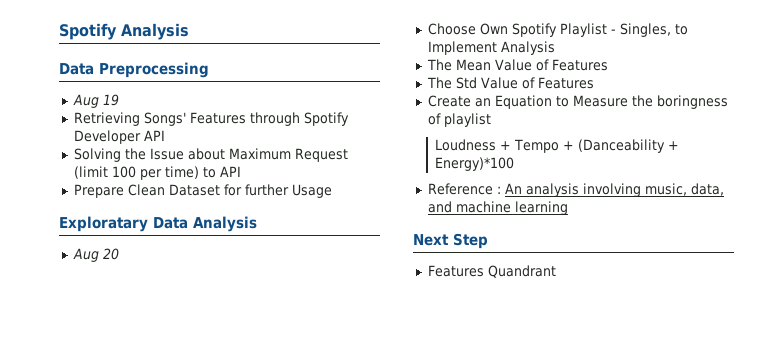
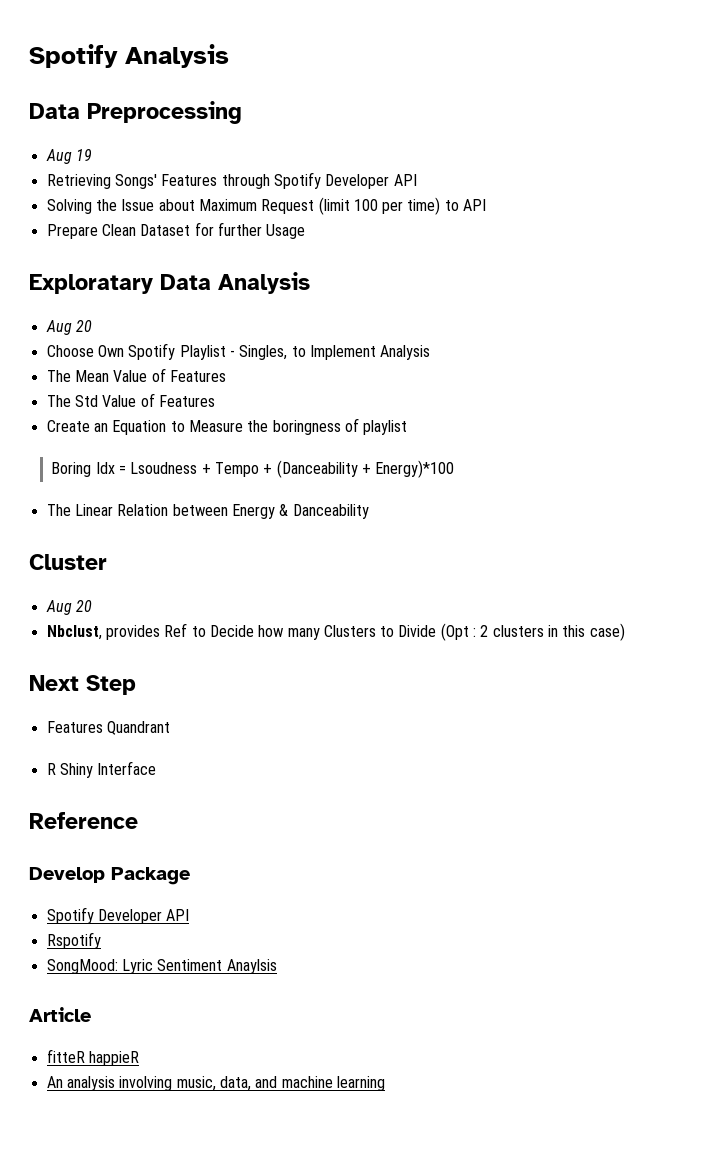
[435,139,497,151] Loudness -> [51,462,198,477] Boring Idx = Lsoudness
[427,183,501,195] Reference : -> [46,504,369,519] [29,554,107,570] [45,600,92,615] [46,623,625,641] [29,675,136,695] [46,721,170,735] [46,761,157,778] [29,812,138,829] [29,867,190,885] [46,907,190,924] [46,932,101,949] [46,959,277,974] [29,1007,91,1022] [46,1049,139,1066] The Linear Relation between Energy & Danceability // Cluster // Aug 20 // Nbclust, provides Ref to Decide how many Clusters to Divide (Opt : 2 clusters in this case) // Next Step // Features Quandrant // R Shiny Interface // Reference // Develop Package // Spotify Developer API // Rspotify // SongMood: Lyric Sentiment Anaylsis // Article // fitteR happieR //
[413,233,488,249] [427,265,556,278] // Next Step // Features Quandrant -> (385, 1083) none

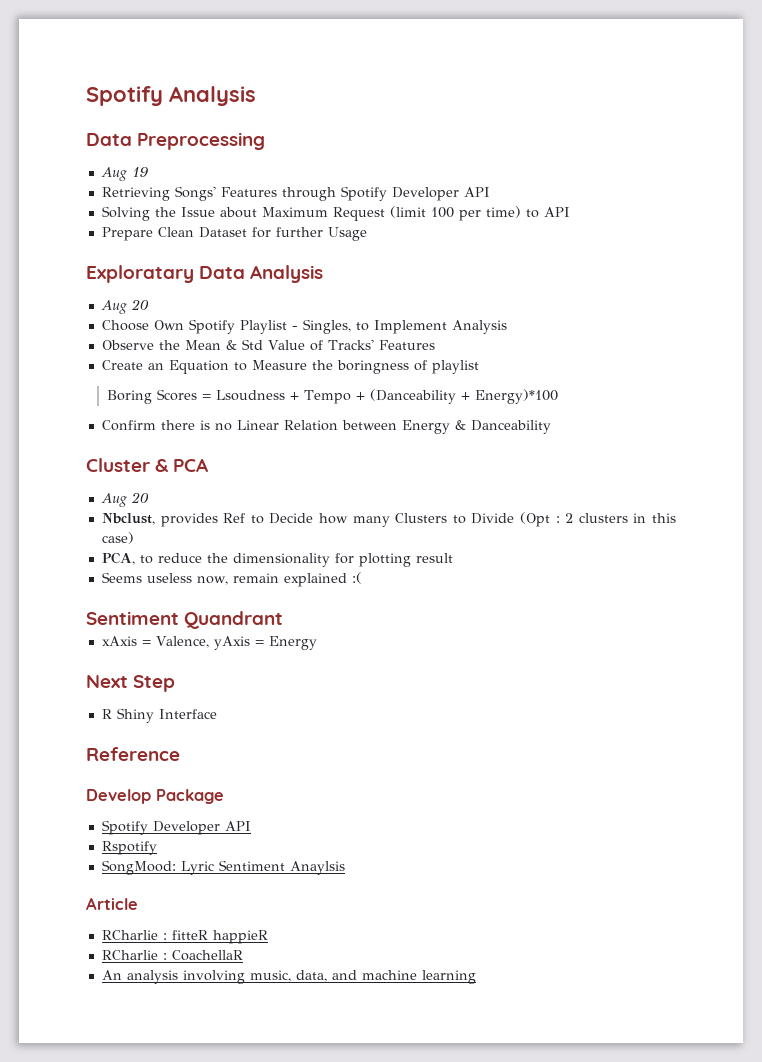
[46,368,226,382] [46,395,71,407] The Mean Value of Features // The -> [101,340,237,350] Observe the Mean &
(155, 400) none -> [327,339,374,350] Tracks'
[95,462,115,474] Idx -> [157,389,198,401] Scores
[46,504,71,516] The -> [101,420,232,431] Confirm there is no
(107, 562) none -> [155,458,209,472] & PCA
(625, 632) none -> [101,552,453,567] [101,572,362,587] [86,611,284,629] [101,636,317,650] // PCA, to reduce the dimensionality for plotting result // Seems useless now, remain explained :( // Sentiment Quandrant // xAxis = Valence, yAxis = Energy
[46,721,170,735] // Features Quandrant -> (176, 683) none
(91, 1014) none -> [101,930,167,940] RCharlie :
(139, 1058) none -> [101,950,243,961] // RCharlie : CoachellaR

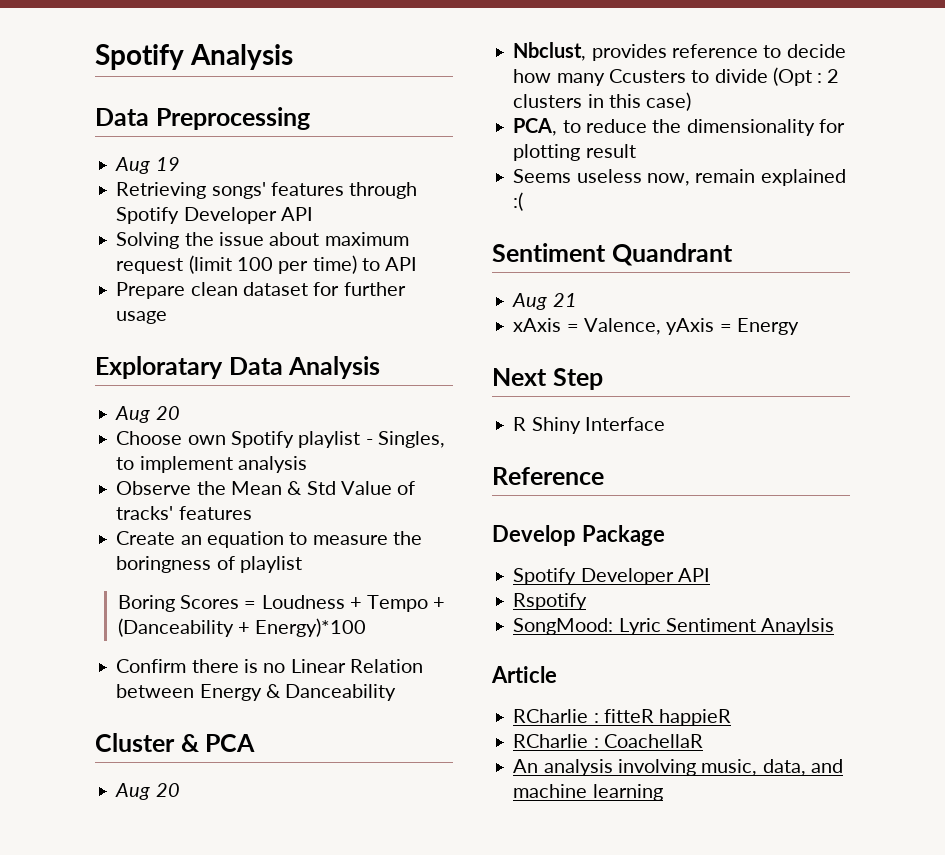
[174,186,277,201] Songs' Features -> [211,182,344,199] songs' features
[180,207,385,221] Issue about Maximum Request -> [218,232,409,246] [116,258,184,274] issue about maximum request
[157,227,247,238] Clean Dataset -> [190,282,308,296] clean dataset
[327,227,367,241] Usage -> [116,311,168,324] usage
[153,319,287,334] Own Spotify Playlist -> [187,431,361,448] own Spotify playlist
[373,320,507,334] Implement Analysis -> [139,456,307,473] implement analysis
[327,339,435,350] Tracks' Features -> [116,506,252,520] tracks' features
[168,360,307,374] Equation to Measure -> [206,531,388,548] equation to measure
[216,390,286,401] Lsoudness -> [261,595,345,609] Loudness
[223,513,515,527] Ref to Decide how many Clusters to Divide -> [671,44,846,58] [513,69,768,86] reference to decide how many Ccusters to divide
(284, 620) none -> [512,293,577,310] // Aug 21

